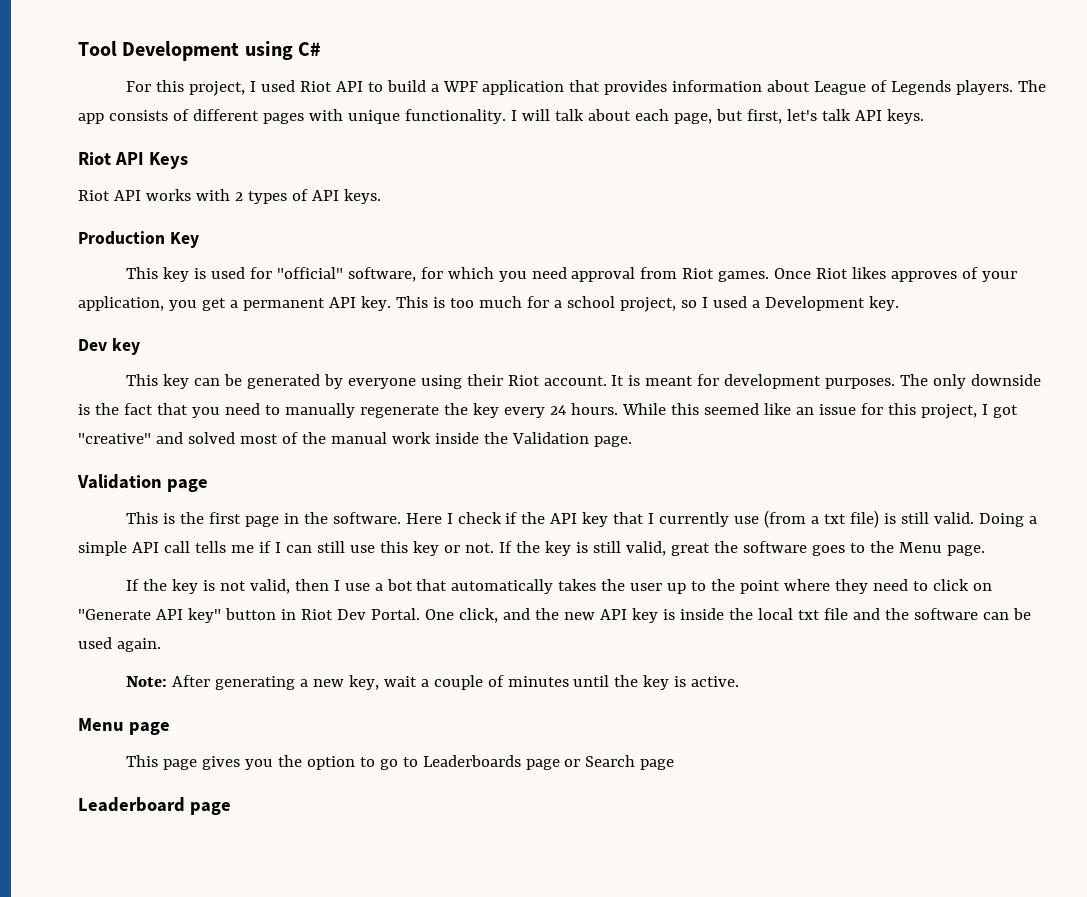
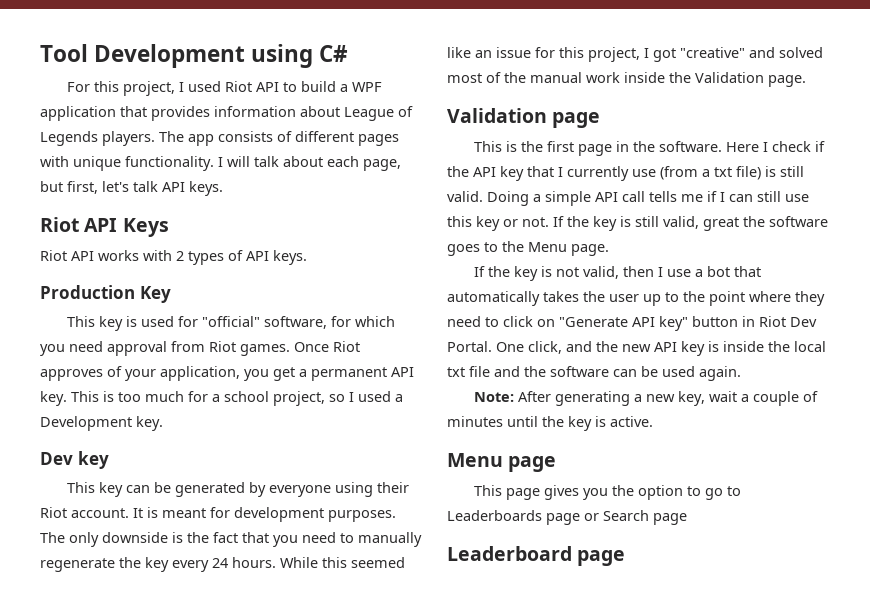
[852,267,887,279] likes -> (360, 346) none

